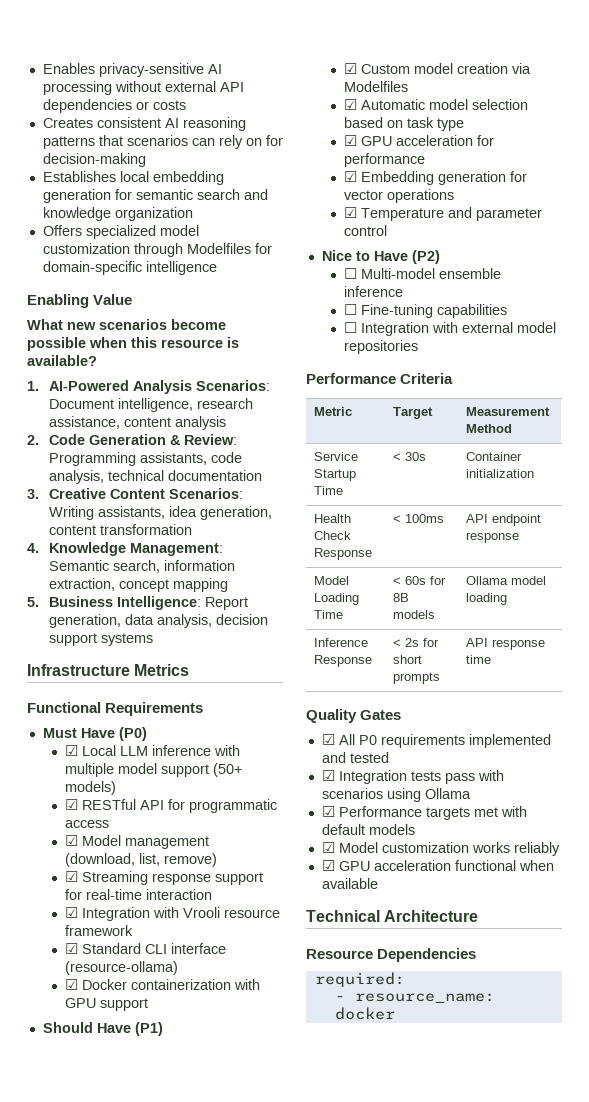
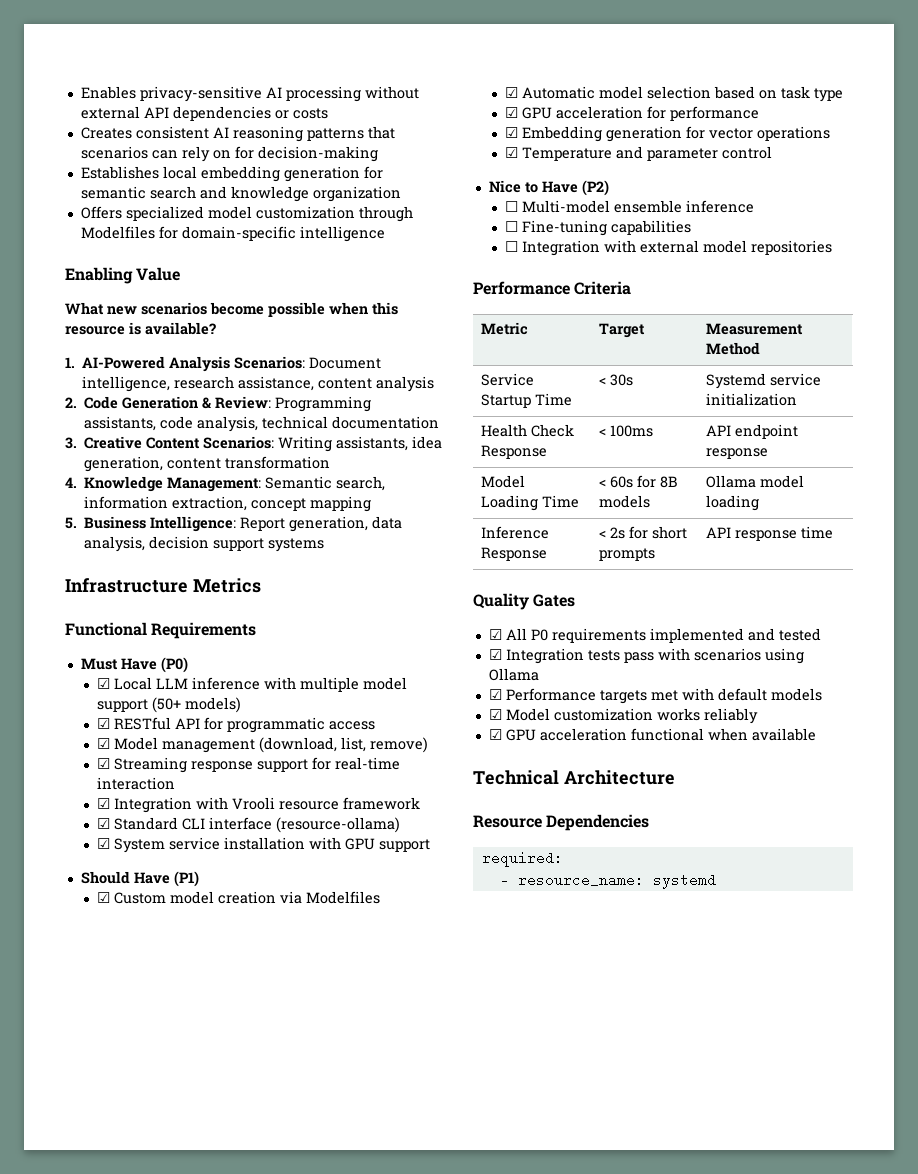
[82,979,232,990] Docker containerization -> [114,837,306,853] System service installation
[465,452,522,461] Container -> [706,373,822,389] Systemd service
[334,1007,395,1020] docker -> [652,873,716,889] systemd

